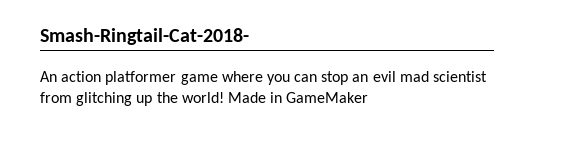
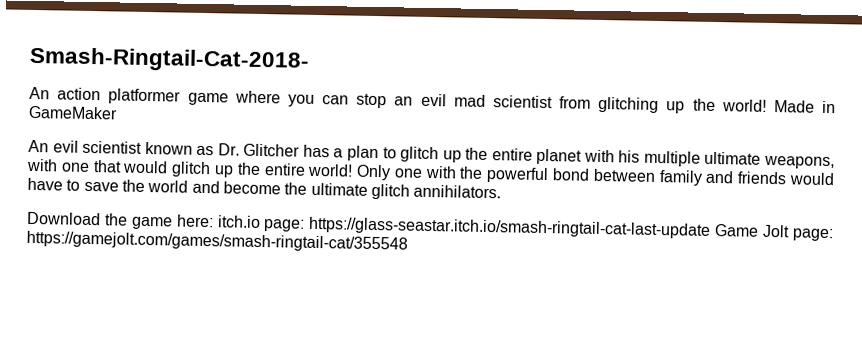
(369, 97) none -> [28,139,835,170] [26,158,835,186] [27,177,502,200] [27,211,835,242] [26,230,408,253] // An evil scientist known as Dr. Glitcher has a plan to glitch up the entire planet with his multiple ultimate weapons, with one that would glitch up the entire world! Only one with the powerful bond between family and friends would have to save the world and become the ultimate glitch annihilators. // Download the game here: itch.io page: https://glass-seastar.itch.io/smash-ringtail-cat-last-update Game Jolt page: https://gamejolt.com/games/smash-ringtail-cat/355548

